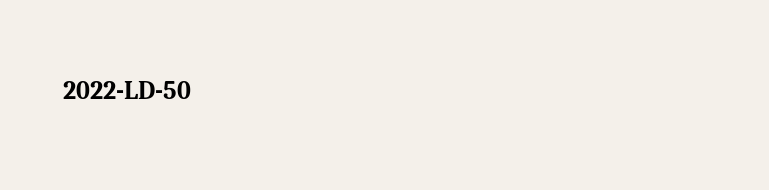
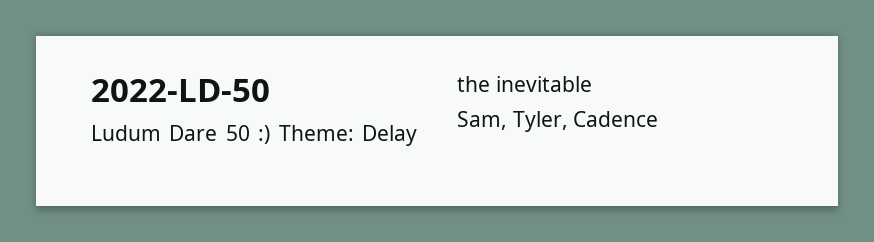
(191, 90) none -> [91,125,417,146] [457,76,592,92] [457,111,659,132] // Ludum Dare 50 :) Theme: Delay the inevitable // Sam, Tyler, Cadence

